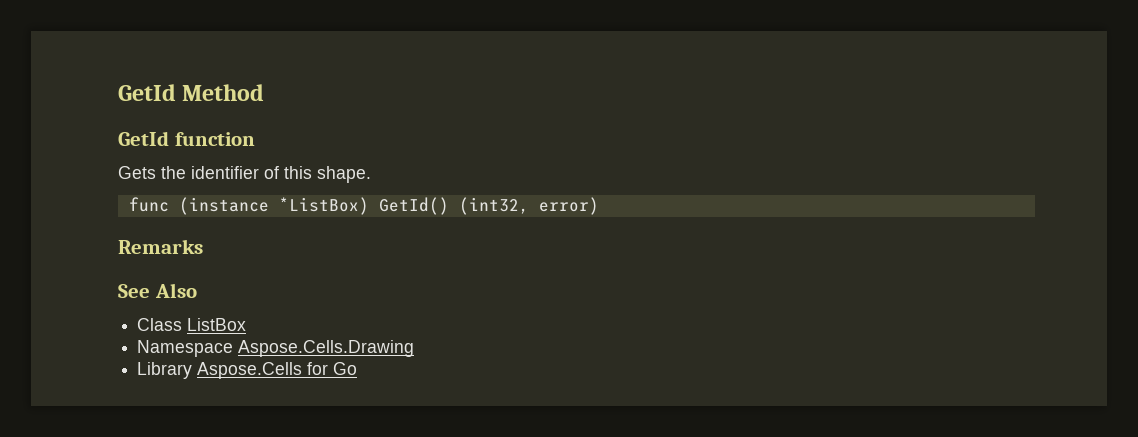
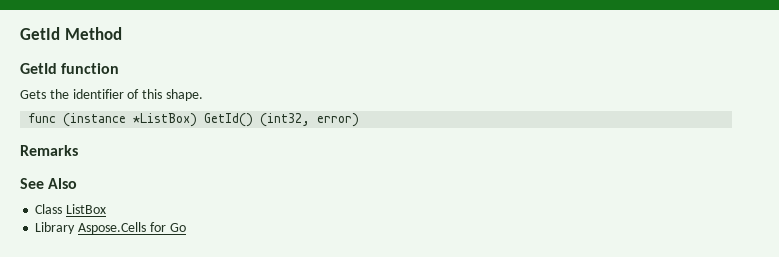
[137,340,415,357] // Namespace Aspose.Cells.Drawing -> (107, 209) none

